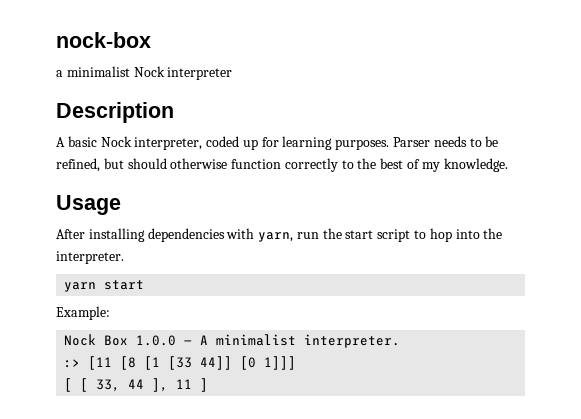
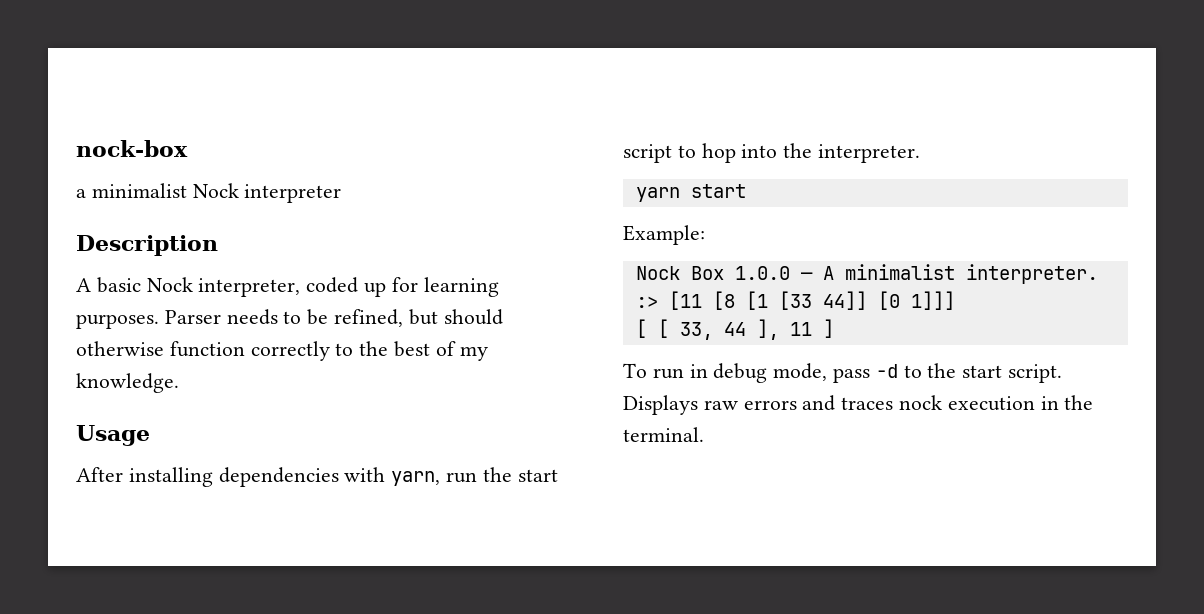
(209, 385) none -> [623,363,1063,383] [623,395,1094,415] [623,427,704,442] // To run in debug mode, pass -d to the start script. Displays raw errors and traces nock execution in the terminal.

